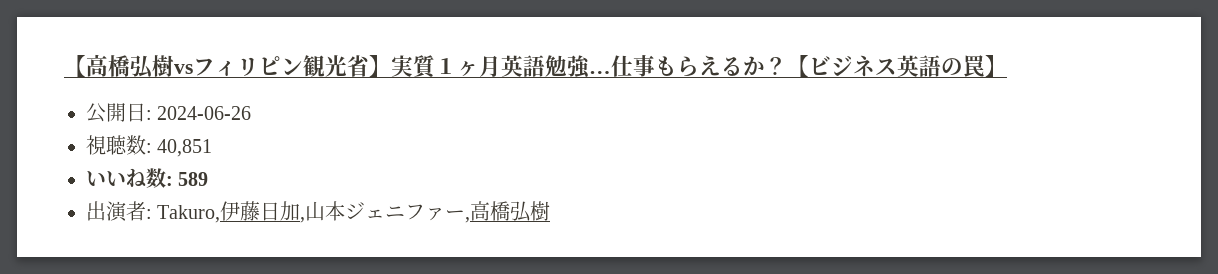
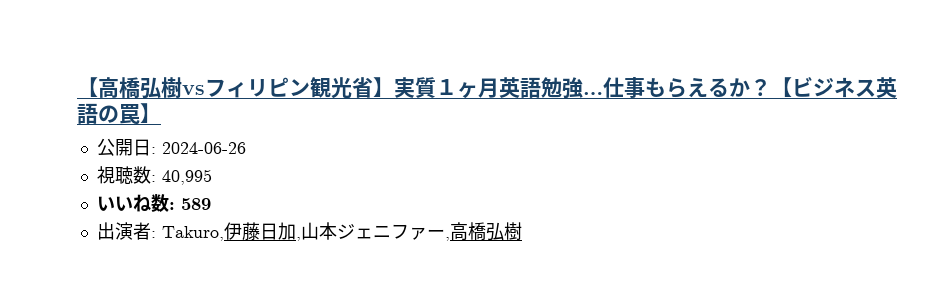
[157,139,213,157] 40,851 -> [161,169,212,185] 40,995

